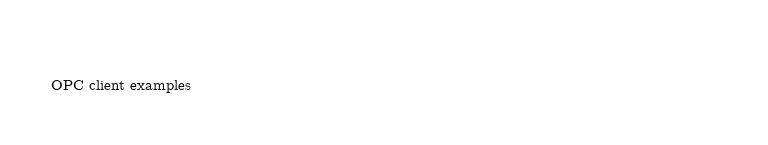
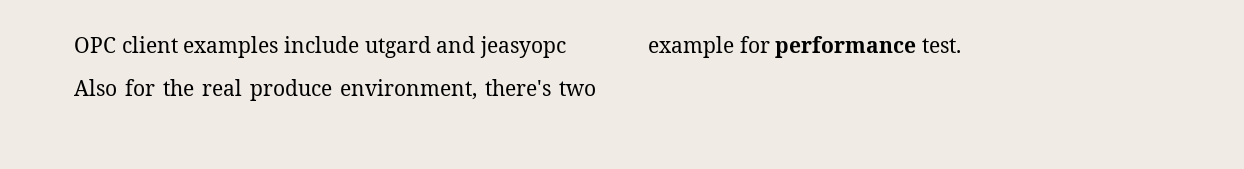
(191, 86) none -> [284,36,567,58] [74,79,596,101] [648,36,962,58] include utgard and jeasyopc // Also for the real produce environment, there's two example for performance test.

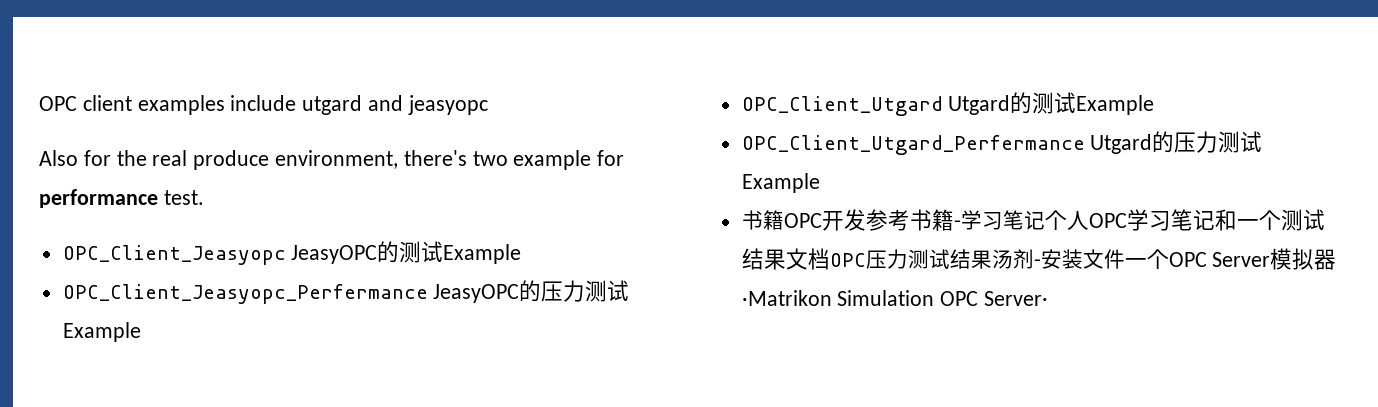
(962, 45) none -> [62,241,522,265] [62,280,630,304] [62,322,141,342] [741,92,1155,116] [741,131,1263,155] [741,173,820,193] [741,209,1325,231] [741,248,1337,270] [741,290,1049,306] // OPC_Client_Jeasyopc JeasyOPC的测试Example // OPC_Client_Jeasyopc_Perfermance JeasyOPC的压力测试Example // OPC_Client_Utgard Utgard的测试Example // OPC_Client_Utgard_Perfermance Utgard的压力测试Example // 书籍OPC开发参考书籍-学习笔记个人OPC学习笔记和一个测试结果文档OPC压力测试结果汤剂-安装文件一个OPC Server模拟器·Matrikon Simulation OPC Server·

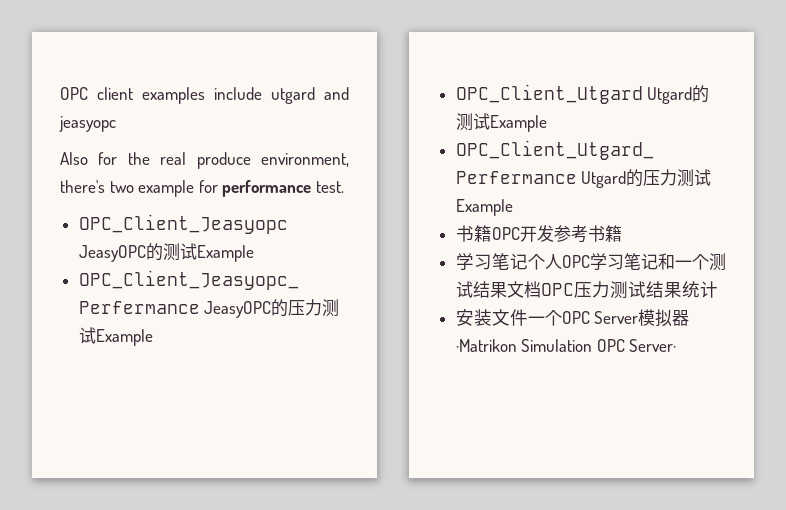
[953,220,961,228] - -> (622, 233) //
[991,249,1041,269] 汤剂- -> [681,281,718,298] 统计 //

